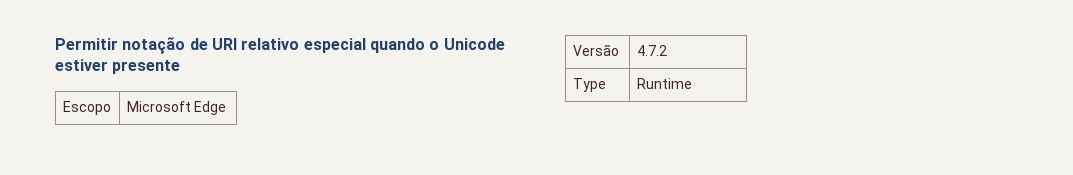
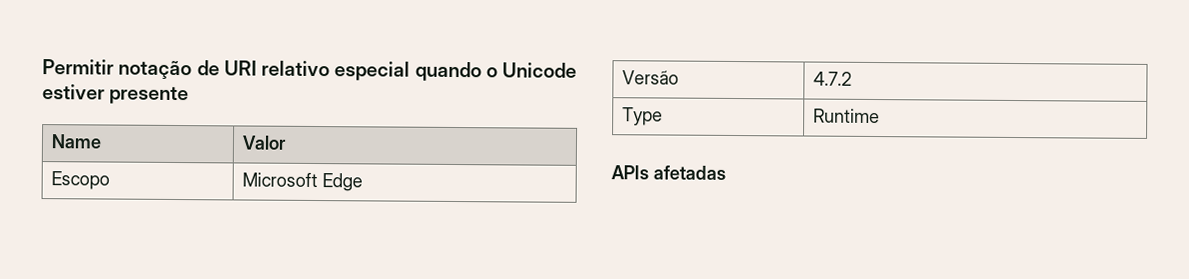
(181, 67) none -> [51,134,103,149] [242,135,288,150] // Name | Valor
(692, 83) none -> [611,165,726,180] // APIs afetadas

